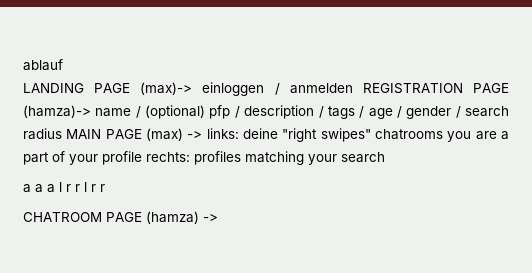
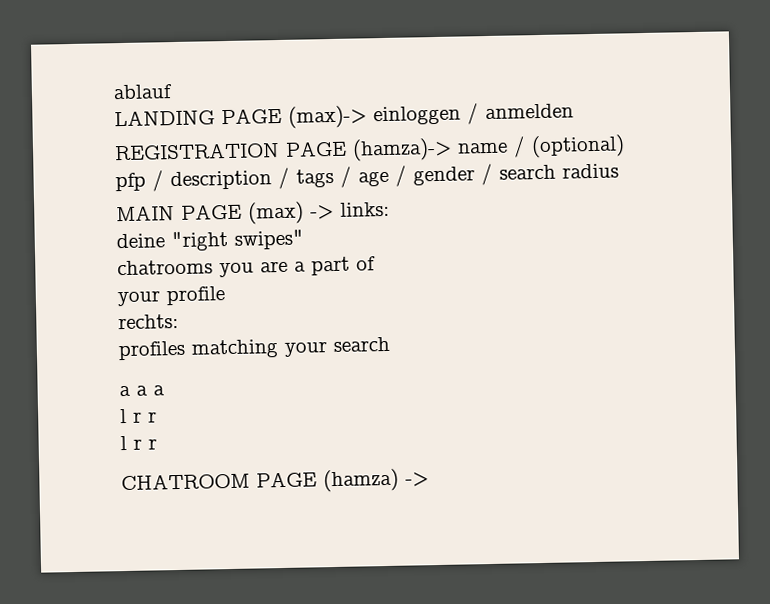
(353, 88) none -> (574, 111) //
(62, 134) none -> (619, 171) //
(239, 133) none -> (390, 209) //
(371, 135) none -> (304, 239) //
(65, 156) none -> (376, 263) //
(142, 158) none -> (226, 296) //
(190, 157) none -> (179, 321) //
[59,182,80,192] l r r -> [120,408,157,424] // l r r //

